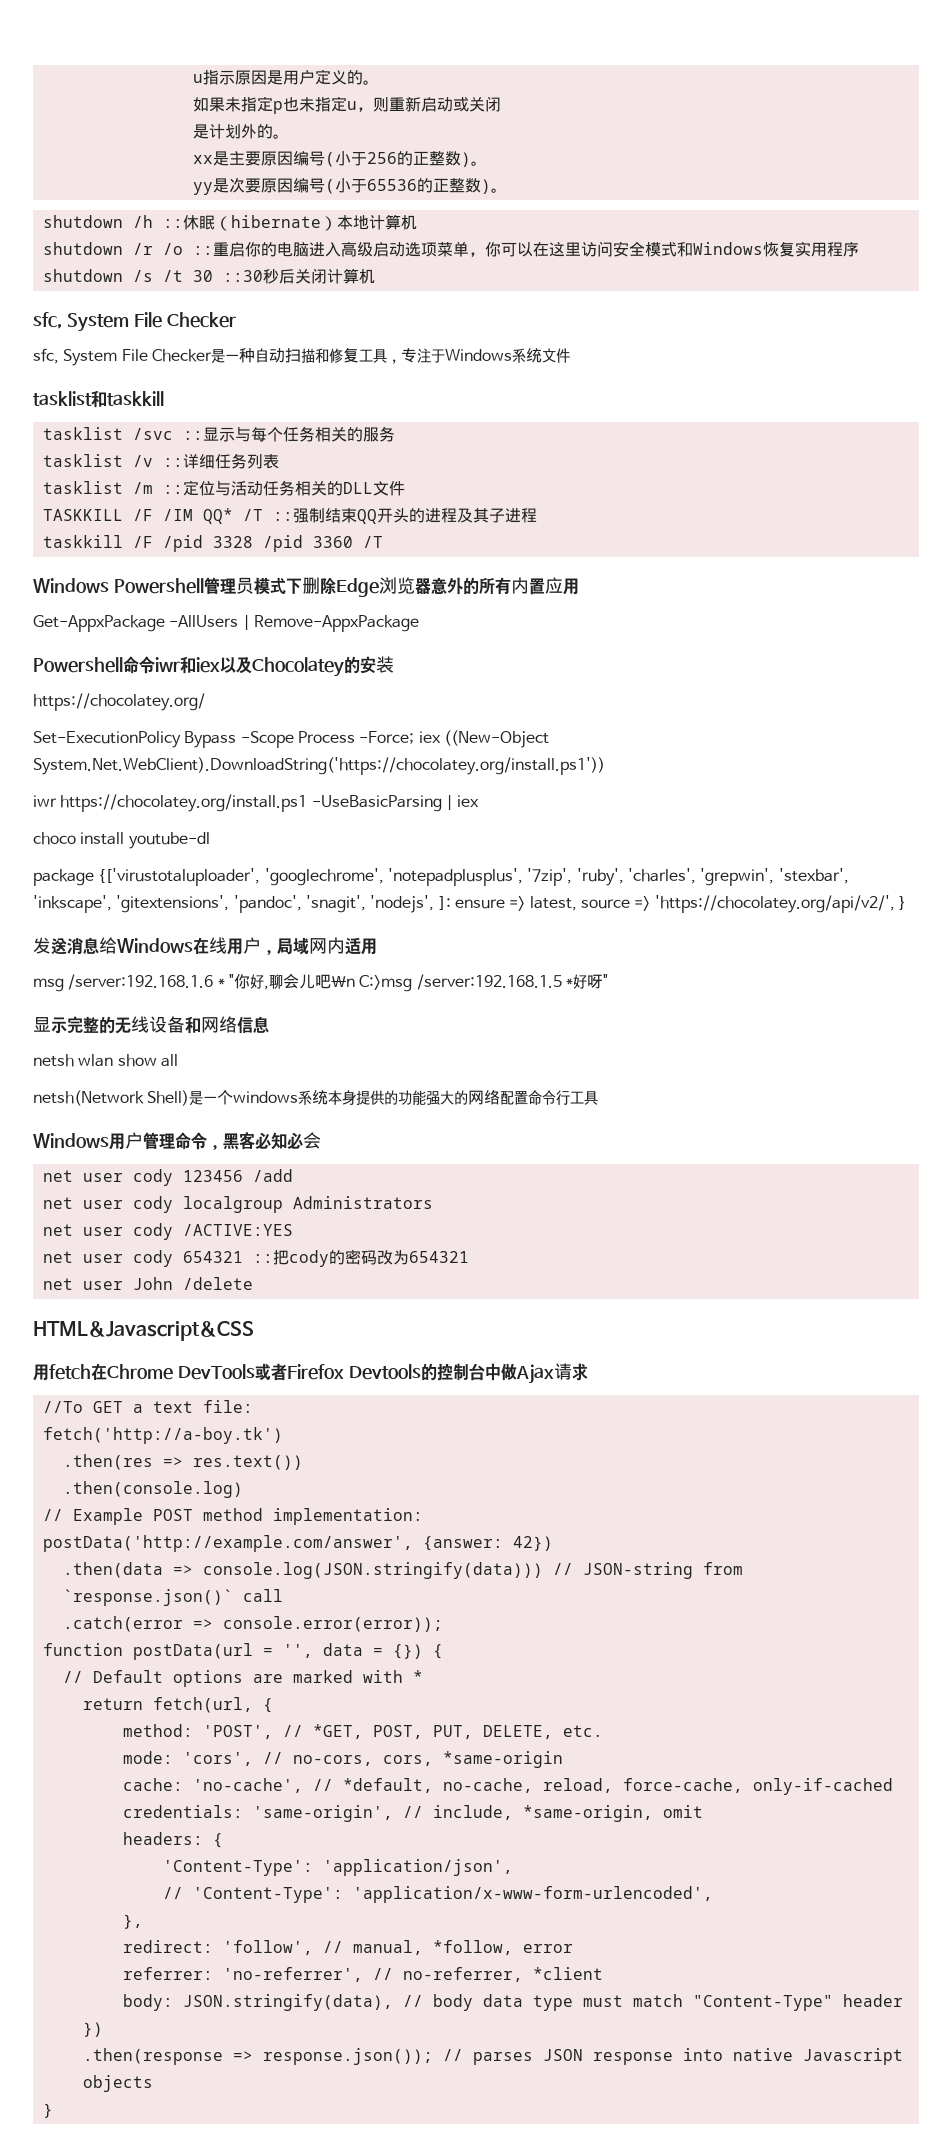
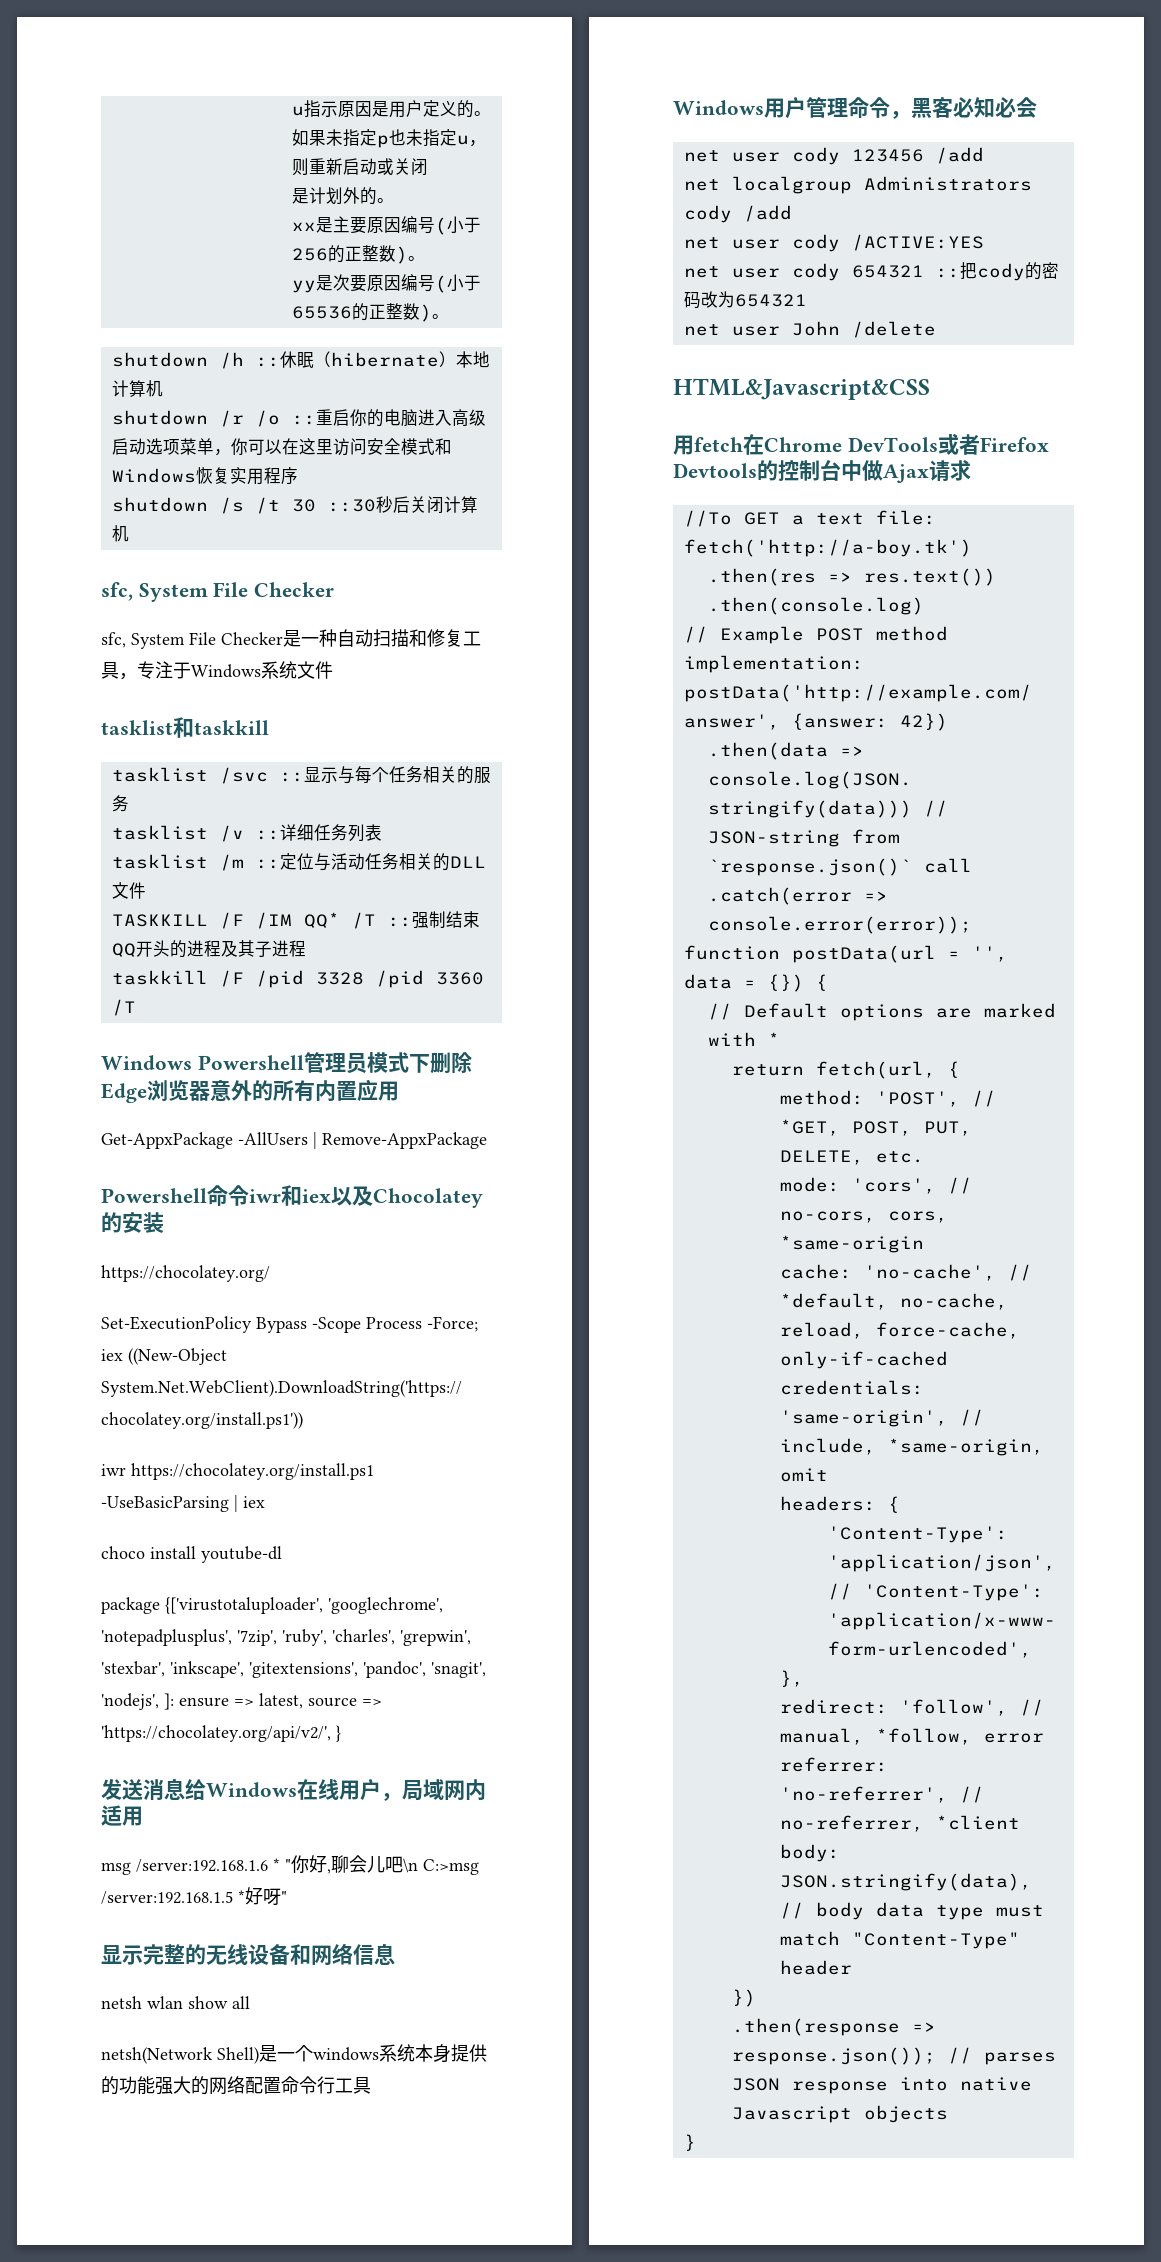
[82,1196,173,1213] user cody -> (720, 185) none
(433, 1202) none -> [683,205,792,223] cody /add

